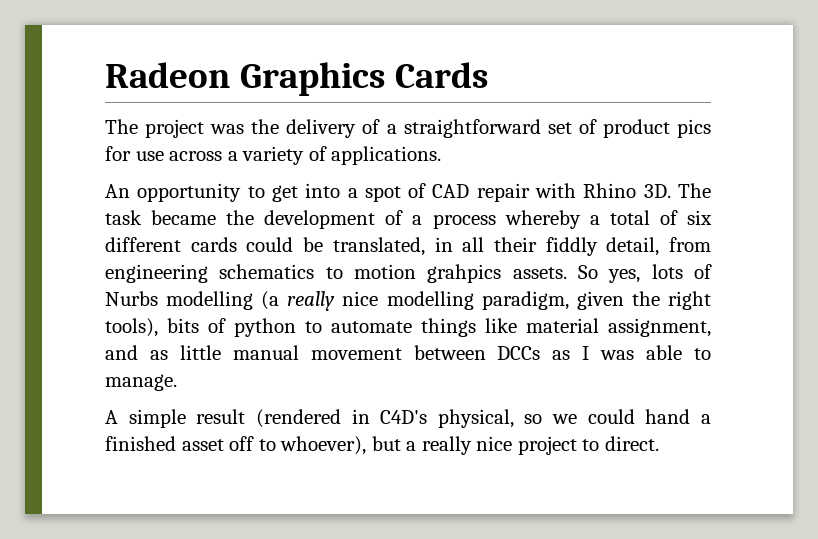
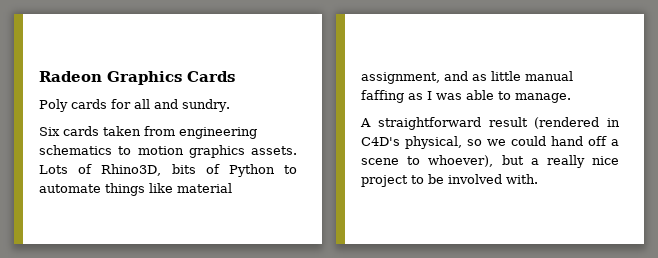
[105,119,711,138] [105,146,442,165] [105,183,711,202] [105,210,712,229] [105,237,660,256] The project was the delivery of a straightforward set of product pics for use across a variety of applications. // An opportunity to get into a spot of CAD repair with Rhino 3D. The task became the development of a process whereby a total of six different cards could be translated, in all their fiddly detail, -> [39,99,230,112] [39,126,141,136] Poly cards for all and sundry. // Six cards taken
[427,264,712,283] [105,291,711,311] [105,318,158,337] grahpics assets. So yes, lots of Nurbs modelling (a really nice modelling paradigm, given the right tools), -> [188,145,297,158] [39,164,162,176] graphics assets. Lots of Rhino3D,
[234,318,296,337] python -> [228,164,275,177] Python
[310,345,541,360] movement between DCCs -> [361,90,404,103] faffing
[128,409,186,428] simple -> [377,117,481,130] straightforward
[700,414,711,424] [105,436,255,451] a finished asset off -> [588,136,619,146] [361,158,399,165] off a scene
[604,436,659,451] direct. -> [428,174,538,184] be involved with.

